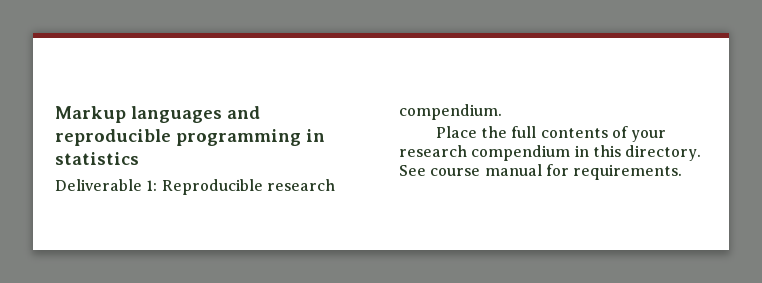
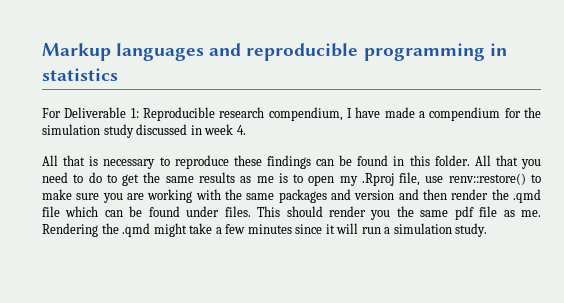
(139, 158) none -> [42,108,61,118] For
[399,104,502,120] [435,126,667,142] [399,145,702,161] [399,164,683,180] compendium. // Place the full contents of your research compendium in this directory. See course manual for requirements. -> [268,107,541,121] [42,124,246,138] [42,155,541,169] [42,172,541,186] [42,189,541,203] [42,206,541,220] [42,223,488,237] compendium, I have made a compendium for the simulation study discussed in week 4. // All that is necessary to reproduce these findings can be found in this folder. All that you need to do to get the same results as me is to open my .Rproj file, use renv::restore() to make sure you are working with the same packages and version and then render the .qmd file which can be found under files. This should render you the same pdf file as me. Rendering the .qmd might take a few minutes since it will run a simulation study.

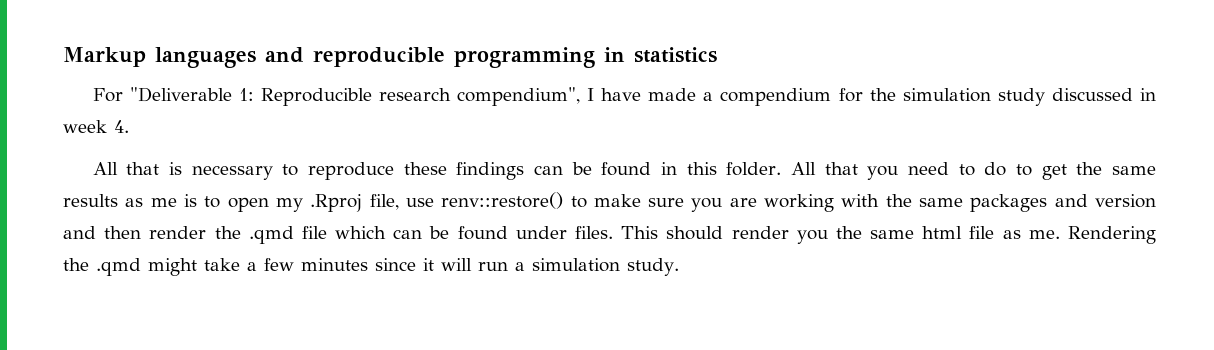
[64,107,127,118] Deliverable -> [129,87,232,102] "Deliverable
[268,107,343,121] compendium, -> [457,87,581,106] compendium",
[454,206,474,220] pdf -> [922,226,963,239] html

